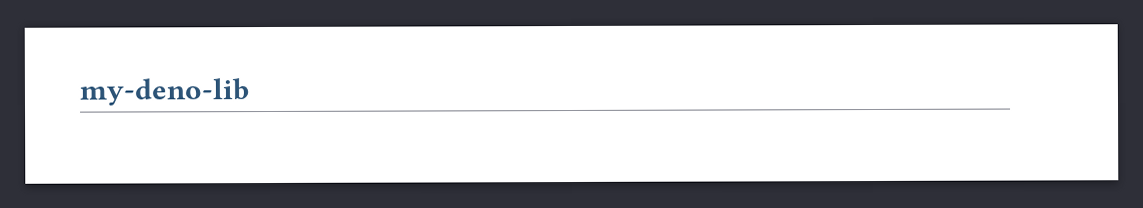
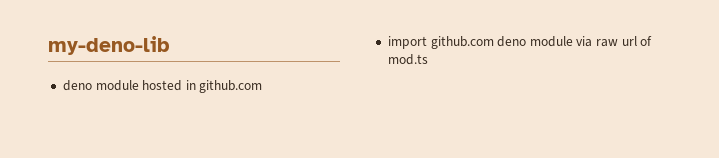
(250, 92) none -> [62,80,263,93] [387,36,653,49] [387,54,428,65] // deno module hosted in github.com // import github.com deno module via raw url of mod.ts

